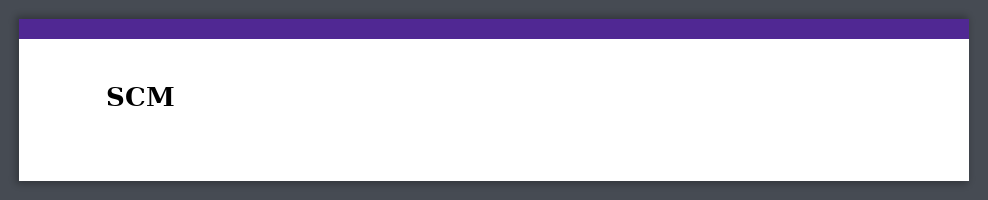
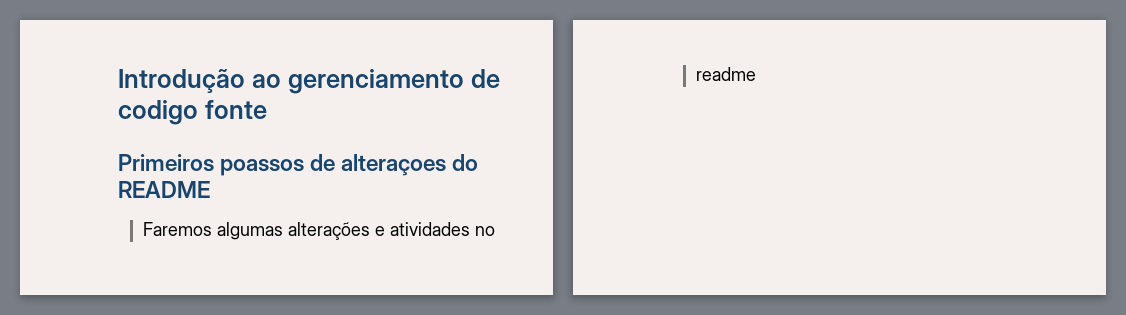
[106,87,175,106] SCM -> [118,68,500,94] [118,100,267,125] [118,154,479,176] [118,181,210,198] [142,222,495,240] [695,67,756,81] Introdução ao gerenciamento de codigo fonte // Primeiros poassos de alteraçoes do README // Faremos algumas alterações e atividades no readme

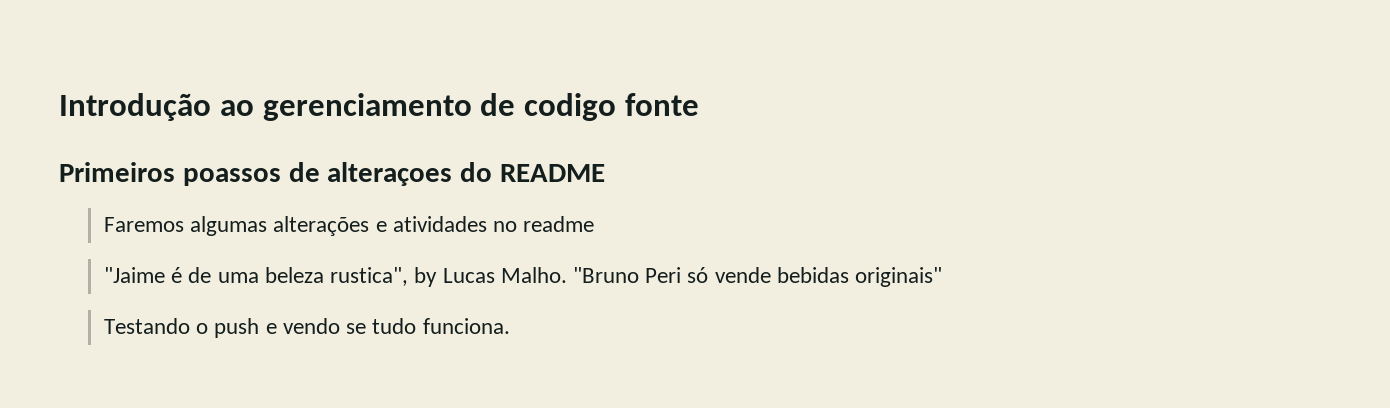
(756, 74) none -> [104,267,942,287] [104,318,510,338] // "Jaime é de uma beleza rustica", by Lucas Malho. "Bruno Peri só vende bebidas originais" // Testando o push e vendo se tudo funciona.

